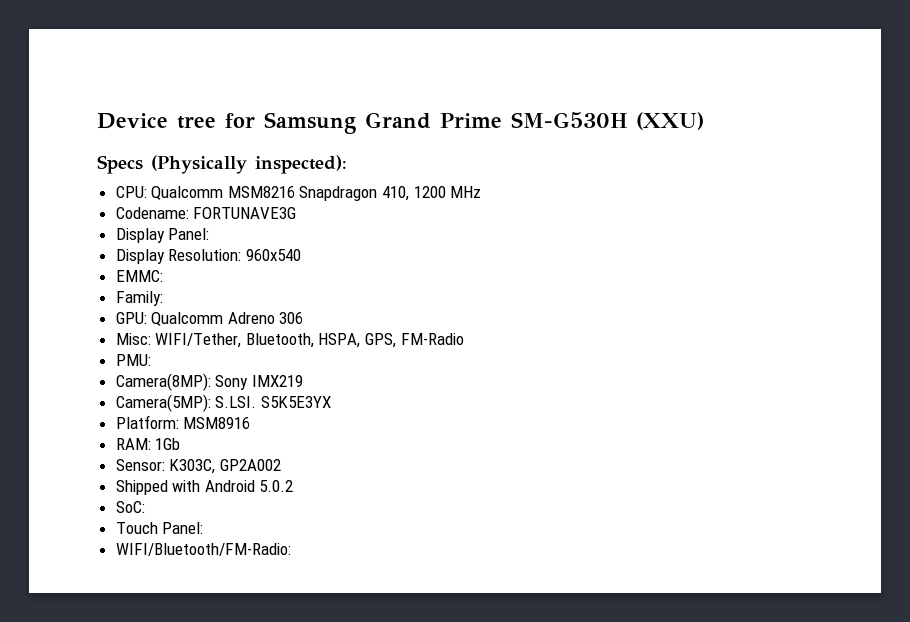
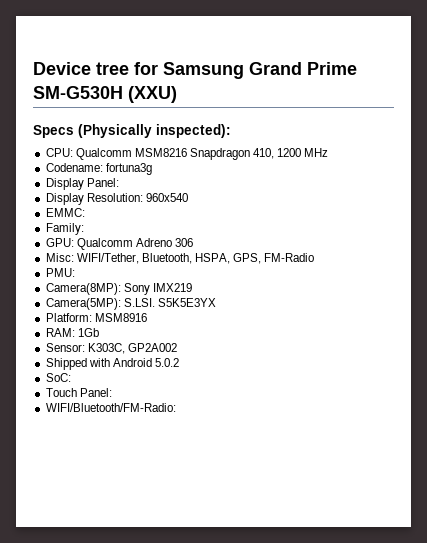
[193,207,297,219] FORTUNAVE3G -> [105,163,152,175] fortuna3g

